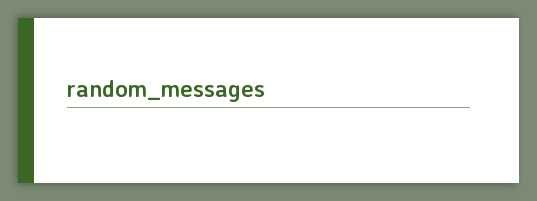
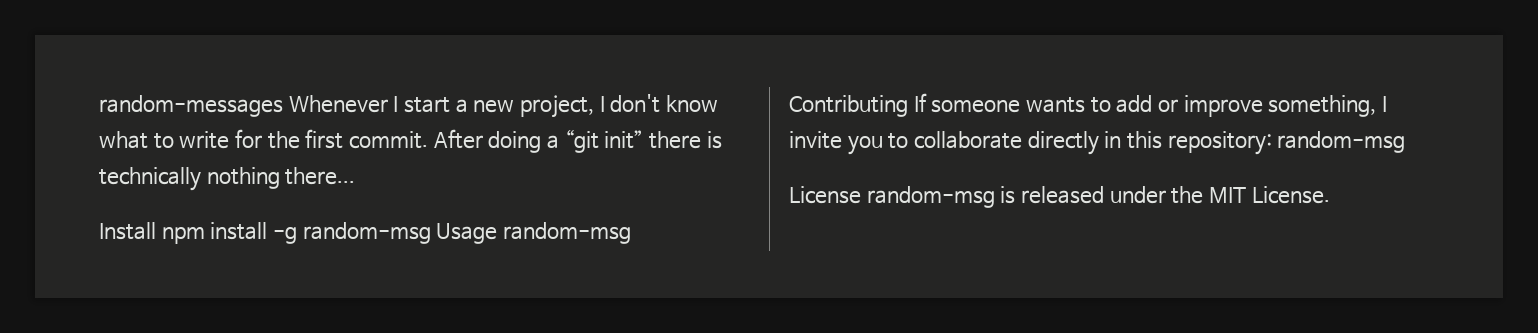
[67,80,265,102] random_messages -> [99,94,718,118] [99,129,722,153] [99,167,356,191] [99,222,632,244] [789,93,1387,117] [789,131,1406,155] [789,186,1330,208] random-messages Whenever I start a new project, I don't know what to write for the first commit. After doing a “git init” there is technically nothing there... // Install npm install -g random-msg Usage random-msg Contributing If someone wants to add or improve something, I invite you to collaborate directly in this repository: random-msg // License random-msg is released under the MIT License.

